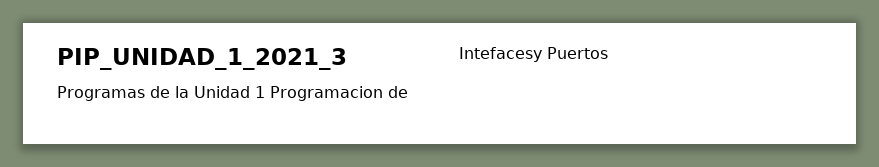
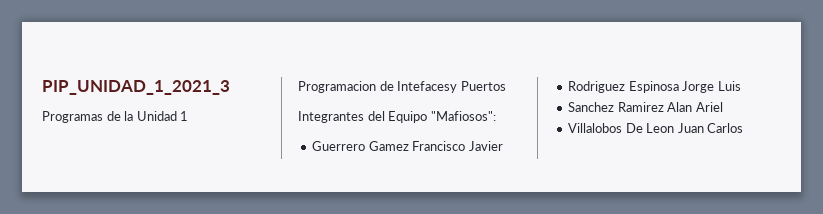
(608, 53) none -> [298,111,496,123] [312,141,503,151] [568,81,741,93] [568,102,723,112] [568,123,744,133] // Integrantes del Equipo "Mafiosos": // Guerrero Gamez Francisco Javier // Rodriguez Espinosa Jorge Luis // Sanchez Ramirez Alan Ariel // Villalobos De Leon Juan Carlos

